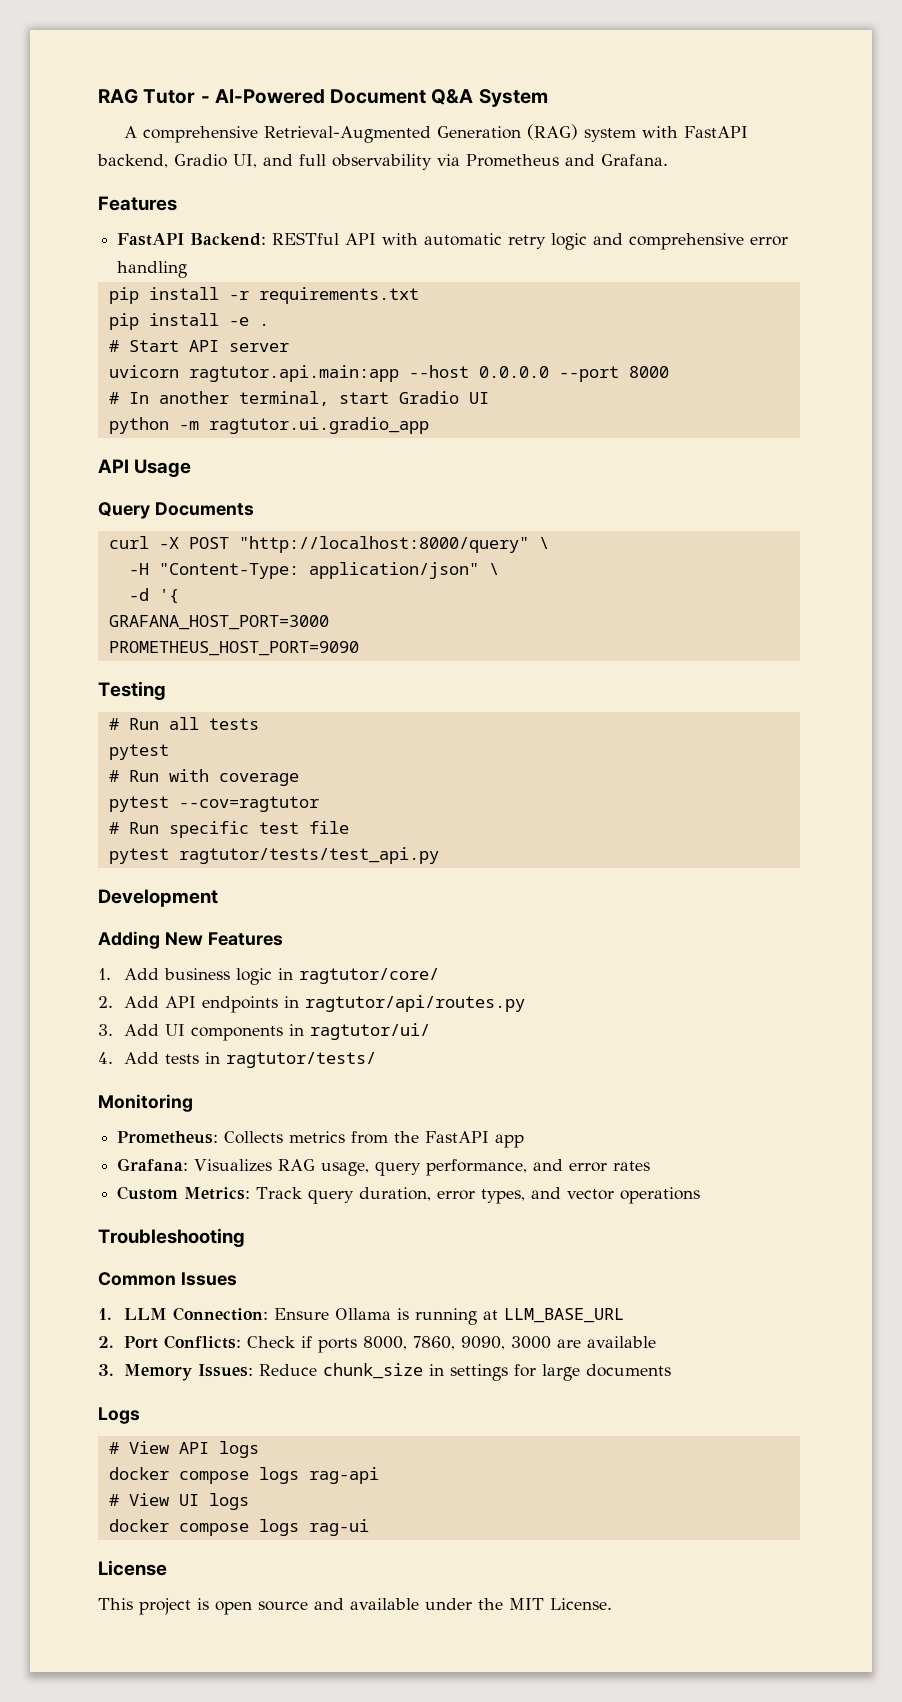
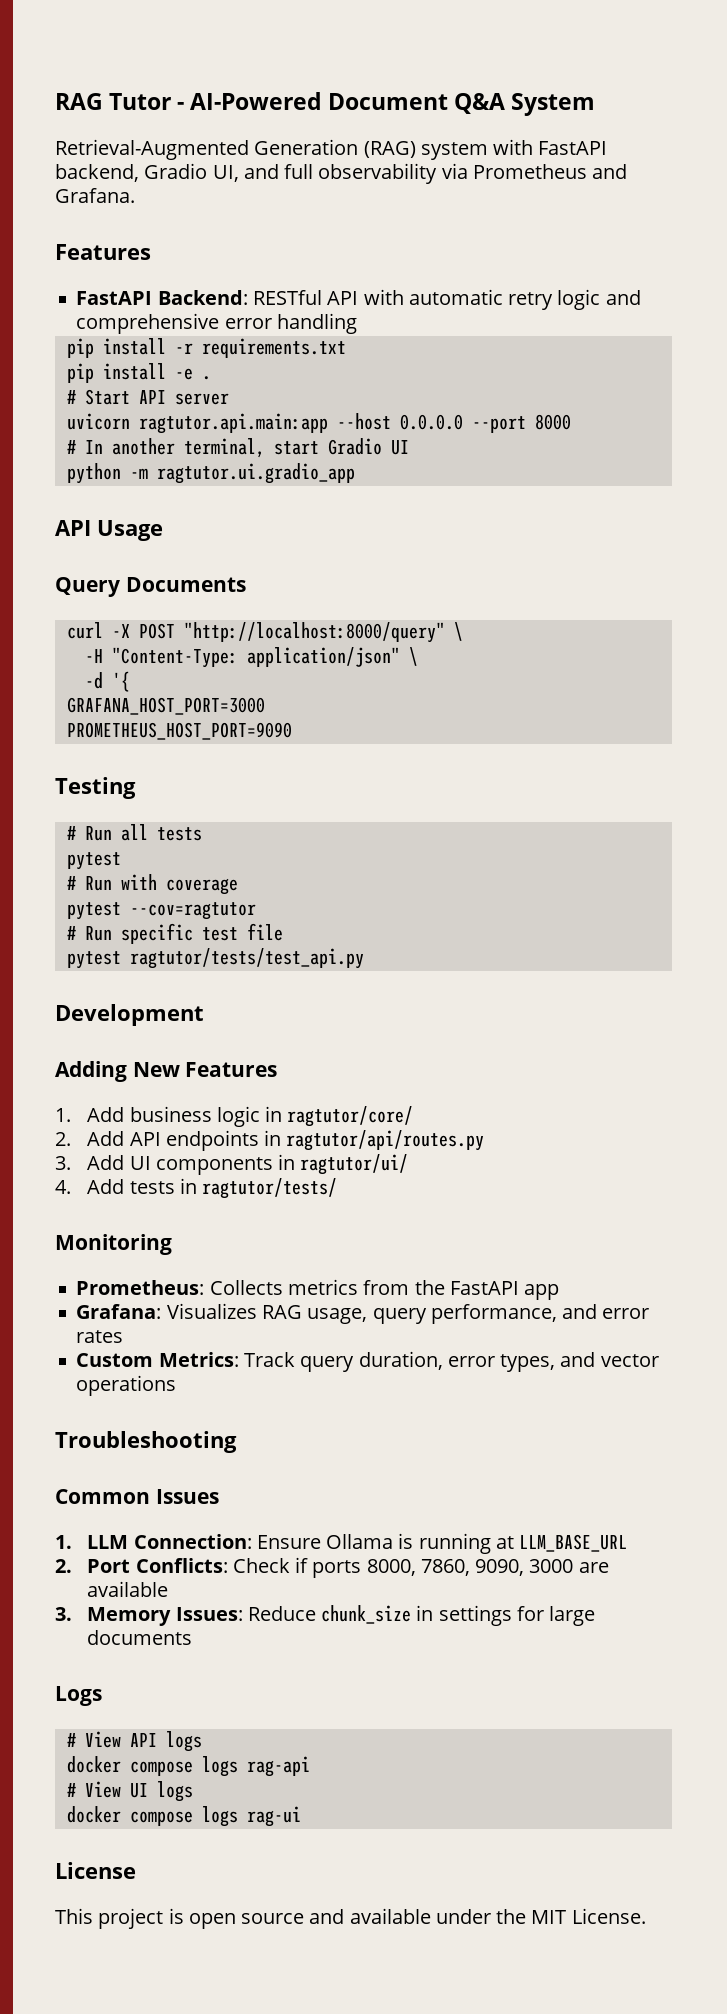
[124,126,259,143] A comprehensive -> (596, 104) none

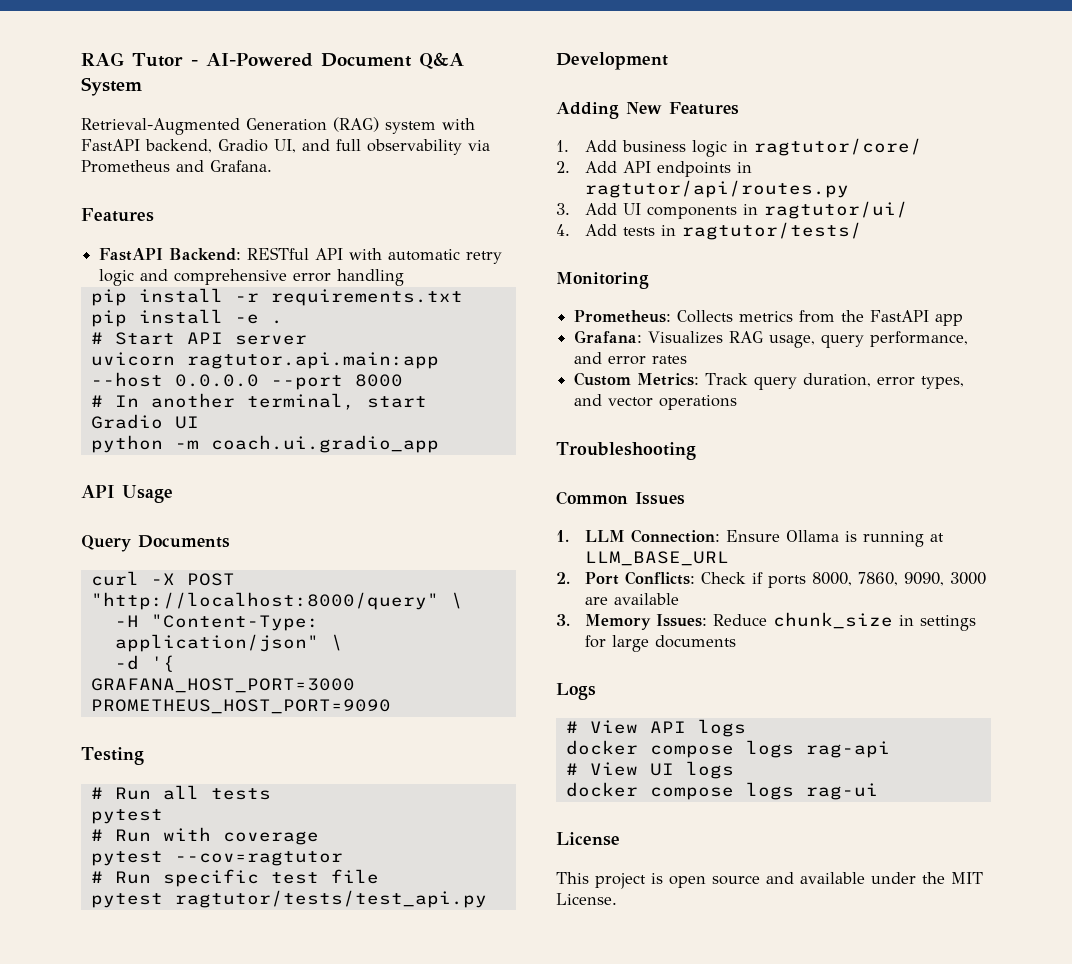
[156,463,355,484] ragtutor.ui.gradio_app -> [210,435,439,453] coach.ui.gradio_app

